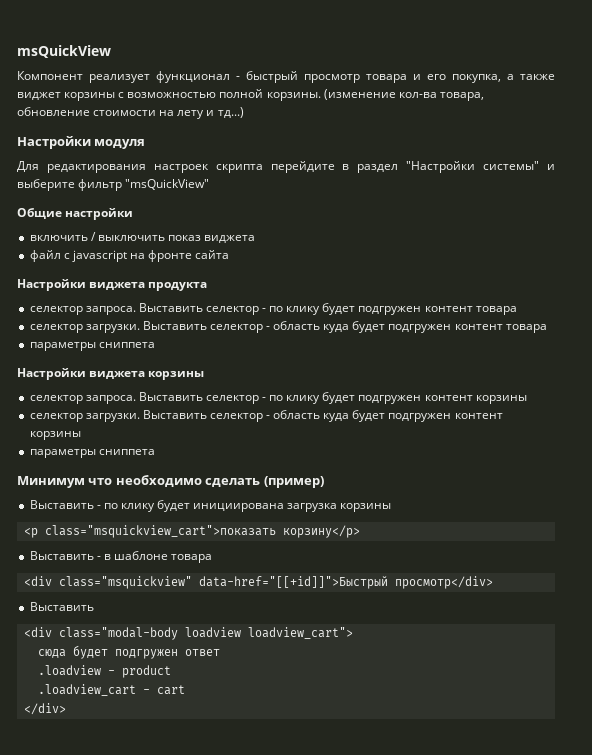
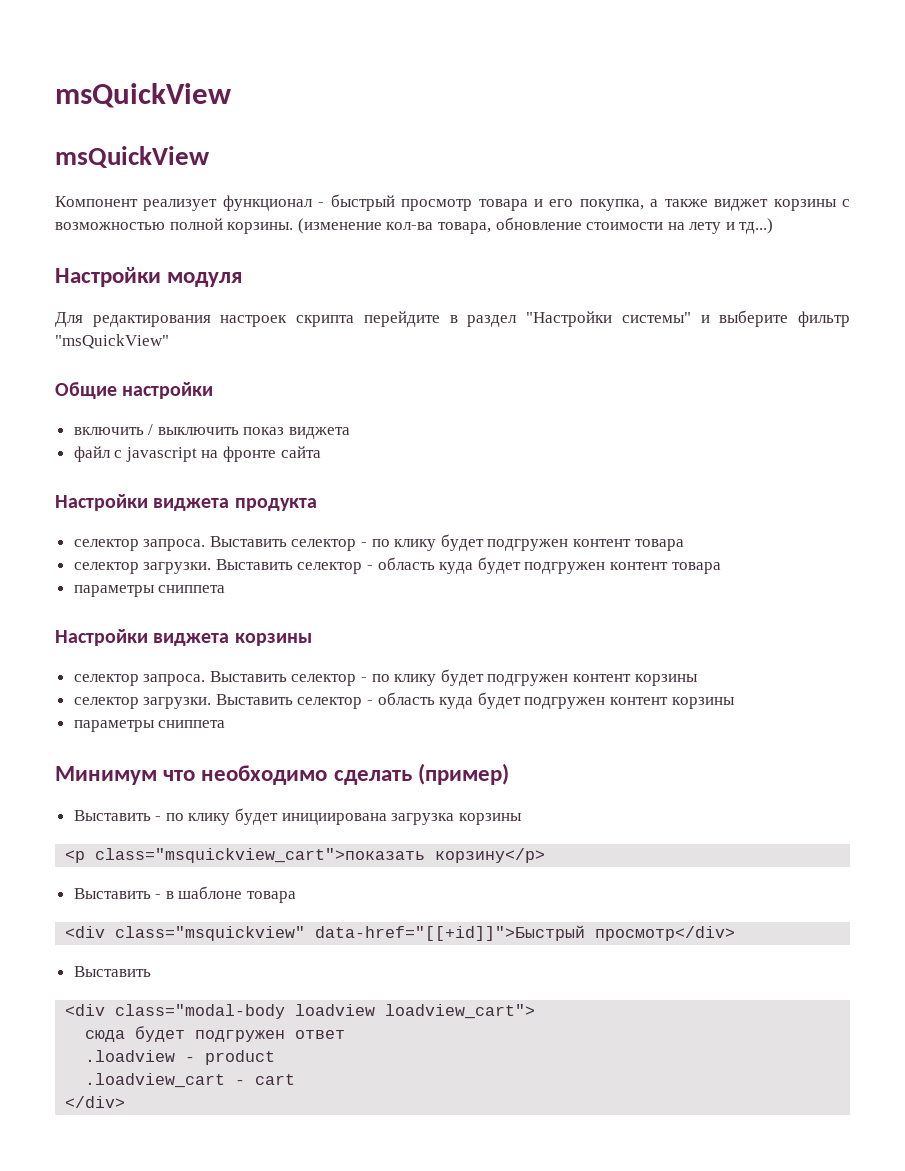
[17,45,111,58] msQuickView -> [55,83,231,108] [55,146,210,168] msQuickView // msQuickView

